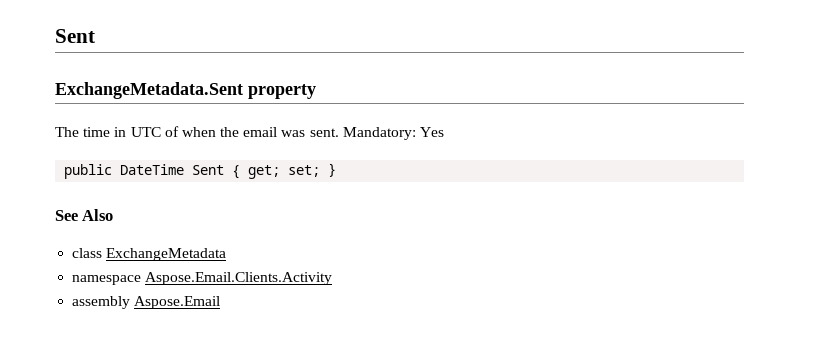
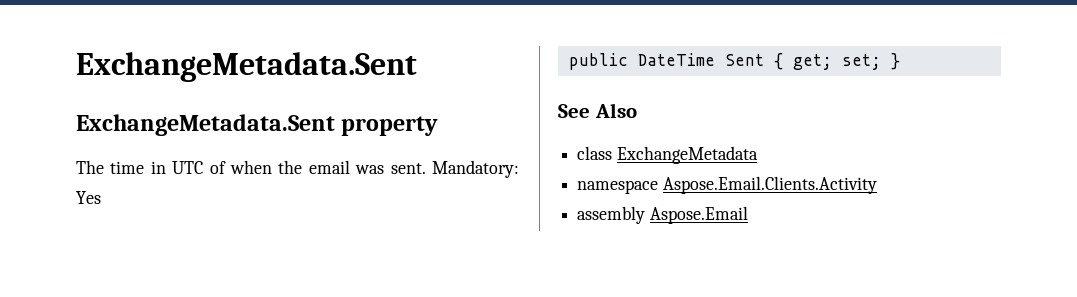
[55,29,95,43] Sent -> [76,52,417,82] ExchangeMetadata.Sent

